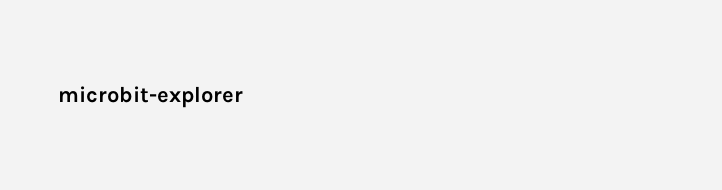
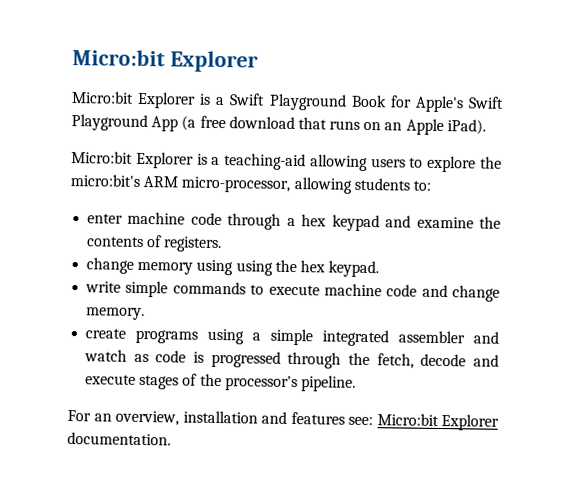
[58,86,243,108] microbit-explorer -> [72,49,258,73] [71,91,504,113] [71,114,486,136] [71,151,502,173] [70,174,431,194] [87,211,501,232] [87,235,223,253] [86,257,380,278] [85,280,500,302] [86,307,146,321] [85,328,499,347] [84,349,499,369] [85,373,356,392] [67,409,499,431] [67,431,171,446] Micro:bit Explorer // Micro:bit Explorer is a Swift Playground Book for Apple's Swift Playground App (a free download that runs on an Apple iPad). // Micro:bit Explorer is a teaching-aid allowing users to explore the micro:bit's ARM micro-processor, allowing students to: // enter machine code through a hex keypad and examine the contents of registers. // change memory using using the hex keypad. // write simple commands to execute machine code and change memory. // create programs using a simple integrated assembler and watch as code is progressed through the fetch, decode and execute stages of the processor's pipeline. // For an overview, installation and features see: Micro:bit Explorer documentation.

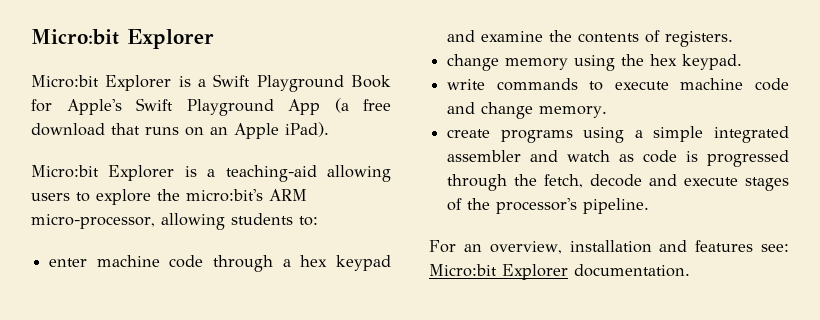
[235,260,273,276] using -> (616, 63) none
[125,280,169,298] simple -> (486, 84) none

